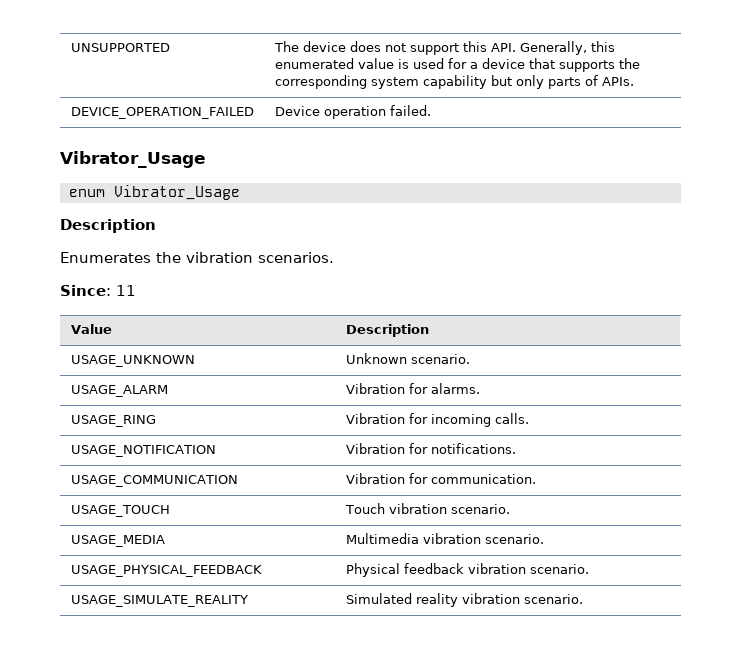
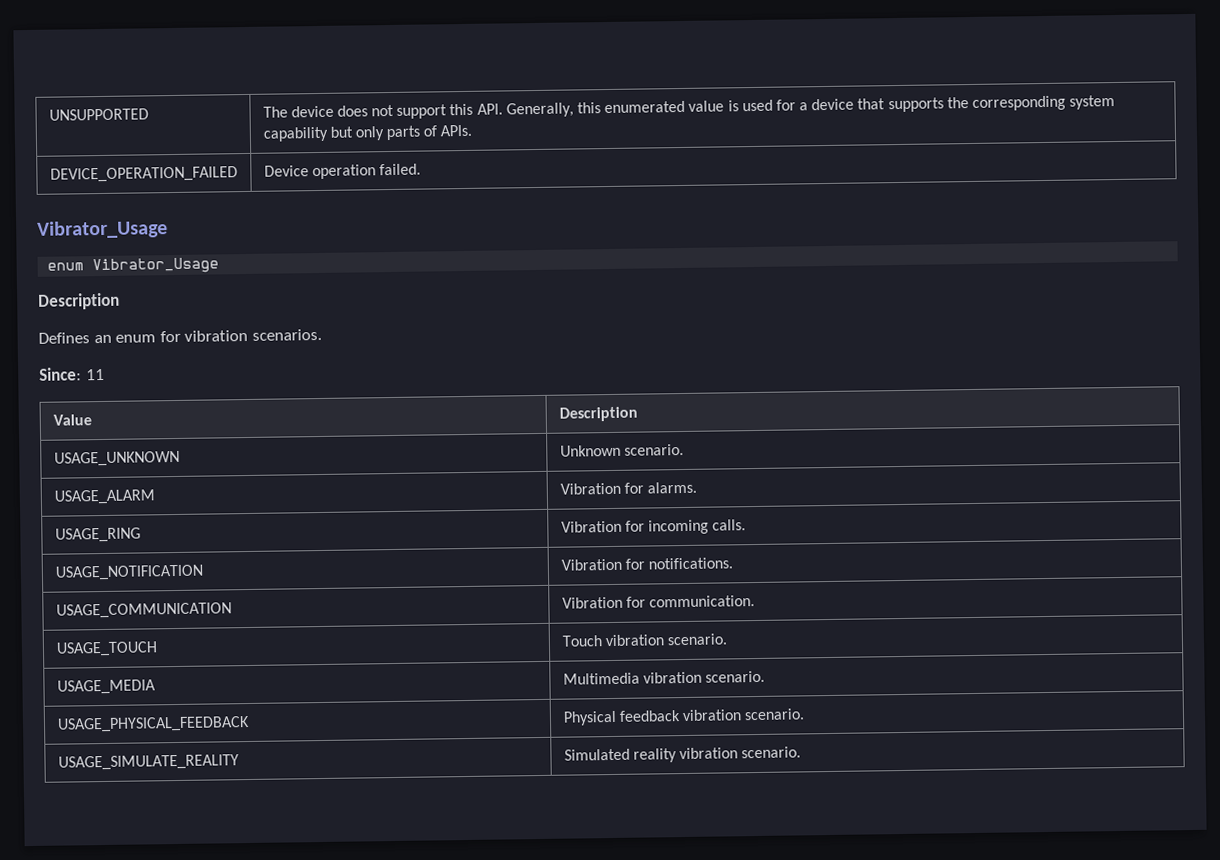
[60,252,181,263] Enumerates the -> [38,330,181,344] Defines an enum for

